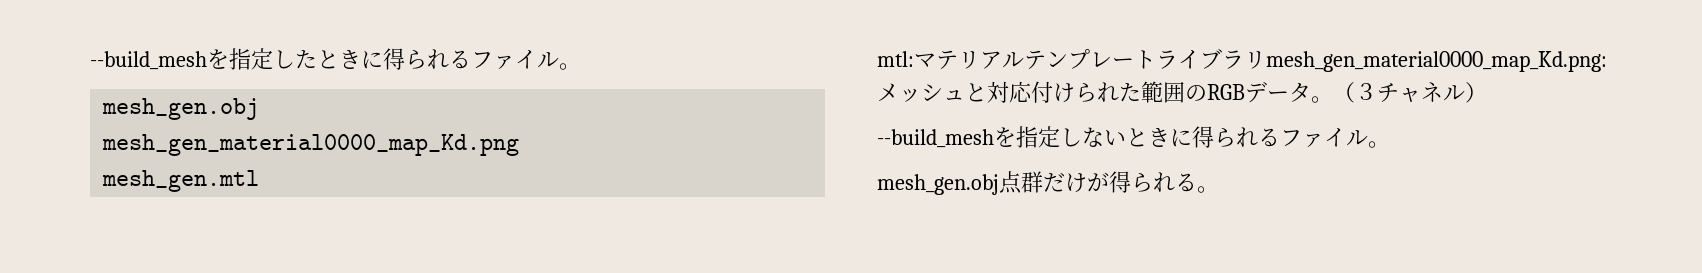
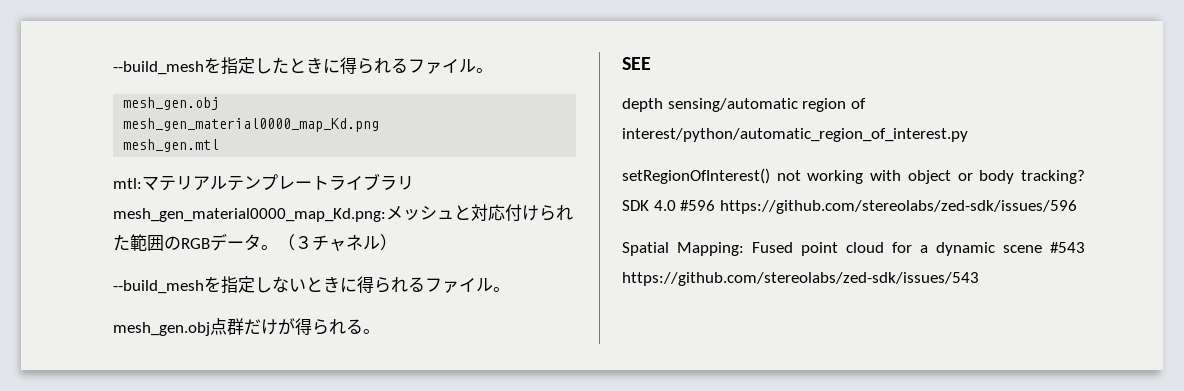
(1219, 189) none -> [622,57,651,70] [622,98,866,112] [622,128,968,142] [622,168,1085,184] [622,200,1077,214] [622,242,1085,256] [622,272,979,286] // SEE // depth sensing/automatic region of interest/python/automatic_region_of_interest.py // setRegionOfInterest() not working with object or body tracking? SDK 4.0 #596 https://github.com/stereolabs/zed-sdk/issues/596 // Spatial Mapping: Fused point cloud for a dynamic scene #543 https://github.com/stereolabs/zed-sdk/issues/543

